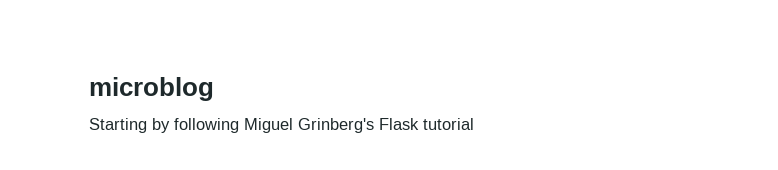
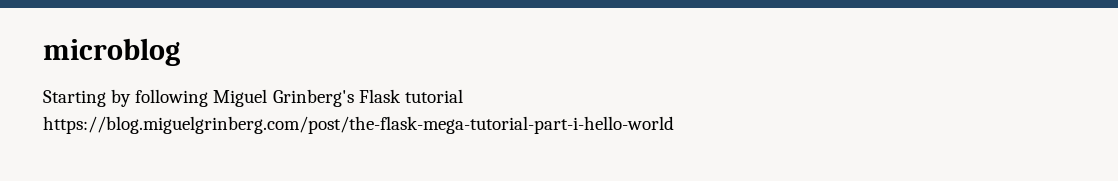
(474, 124) none -> [43,116,674,134] https://blog.miguelgrinberg.com/post/the-flask-mega-tutorial-part-i-hello-world

